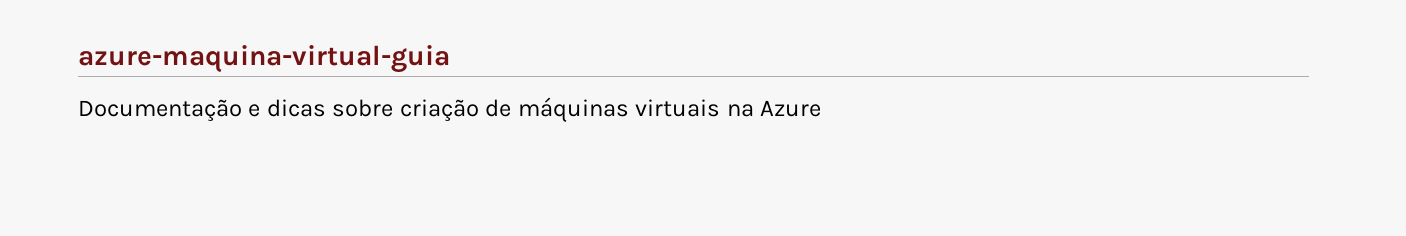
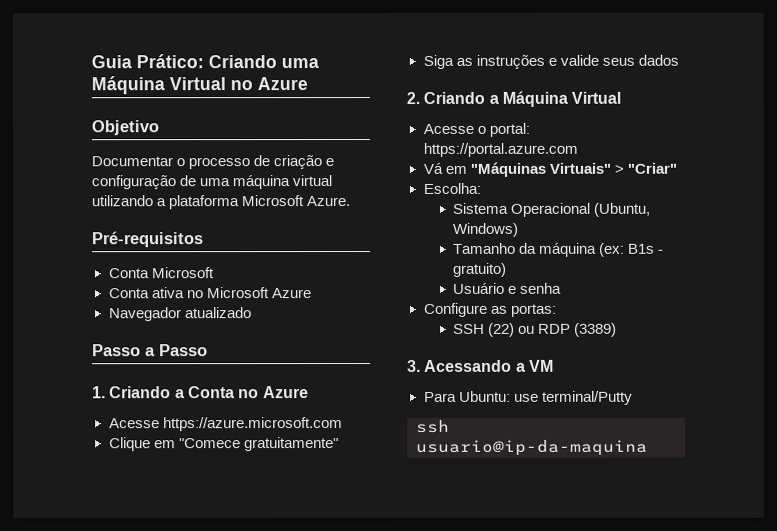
[78,45,450,73] [78,97,822,122] azure-maquina-virtual-guia // Documentação e dicas sobre criação de máquinas virtuais na Azure -> [91,54,319,69] [91,76,308,95] [91,120,159,136] [91,155,335,170] [91,175,333,190] [91,195,351,210] [91,231,203,248] [108,267,215,279] [108,287,312,299] [108,307,252,322] [92,344,208,357] [92,386,309,399] [108,417,343,432] [108,437,339,452] [422,54,679,69] [406,90,622,107] [422,122,530,137] [422,142,578,157] [422,161,677,177] [422,182,481,194] [452,202,651,217] [452,222,519,237] [452,242,664,257] [452,262,508,277] [453,282,563,294] [423,302,557,317] [453,322,618,337] [407,359,554,372] [423,390,633,405] [416,419,450,433] [416,439,648,456] Guia Prático: Criando uma Máquina Virtual no Azure // Objetivo // Documentar o processo de criação e configuração de uma máquina virtual utilizando a plataforma Microsoft Azure. // Pré-requisitos // Conta Microsoft // Conta ativa no Microsoft Azure // Navegador atualizado // Passo a Passo // 1. Criando a Conta no Azure // Acesse https://azure.microsoft.com // Clique em "Comece gratuitamente" // Siga as instruções e valide seus dados // 2. Criando a Máquina Virtual // Acesse o portal: https://portal.azure.com // Vá em "Máquinas Virtuais" > "Criar" // Escolha: // Sistema Operacional (Ubuntu, Windows) // Tamanho da máquina (ex: B1s - gratuito) // Usuário e senha // Configure as portas: // SSH (22) ou RDP (3389) // 3. Acessando a VM // Para Ubuntu: use terminal/Putty // ssh usuario@ip-da-maquina

